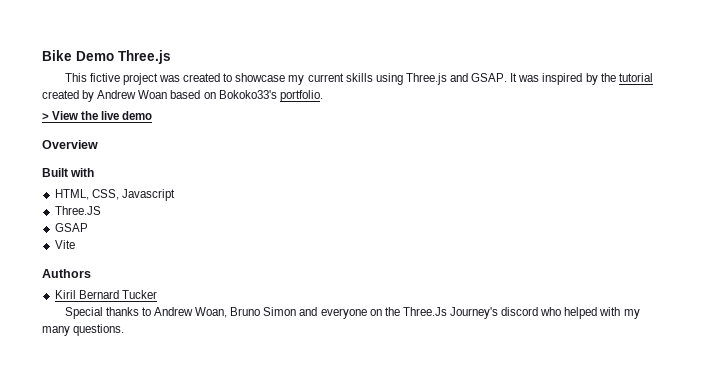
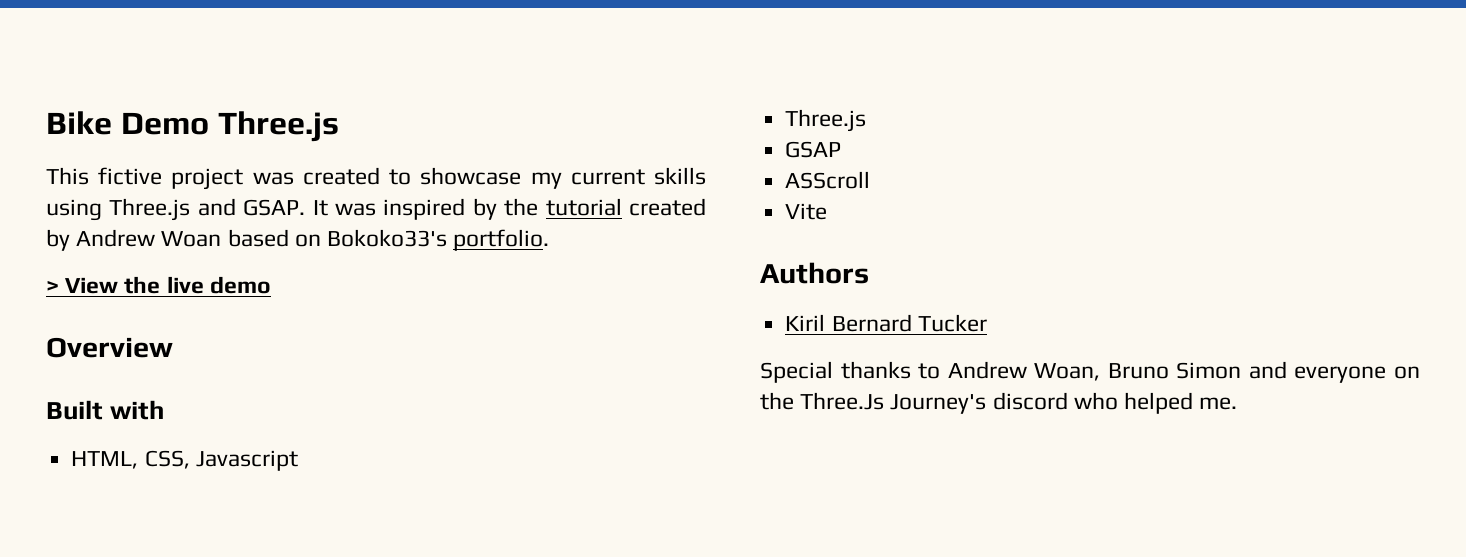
[54,206,101,215] Three.JS -> [785,109,867,132] Three.js
(88, 227) none -> [785,171,871,189] // ASScroll
[599,307,640,319] [42,324,125,336] with my many questions. -> [1199,397,1238,410] me.

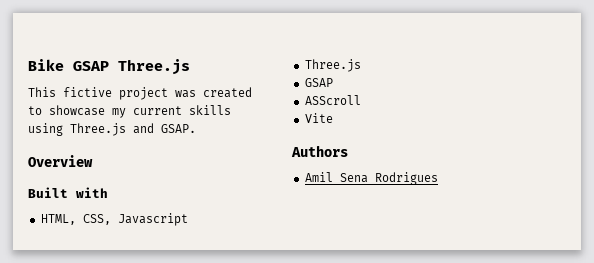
[120,112,209,135] Demo -> [73,61,109,71] GSAP
[312,198,706,220] [46,229,550,251] [46,276,271,294] It was inspired by the tutorial created by Andrew Woan based on Bokoko33's portfolio. // > View the live demo -> (196, 128) none
[785,314,987,332] [760,361,1420,383] [760,392,1238,414] Kiril Bernard Tucker // Special thanks to Andrew Woan, Bruno Simon and everyone on the Three.Js Journey's discord who helped me. -> [304,172,438,185] Amil Sena Rodrigues

